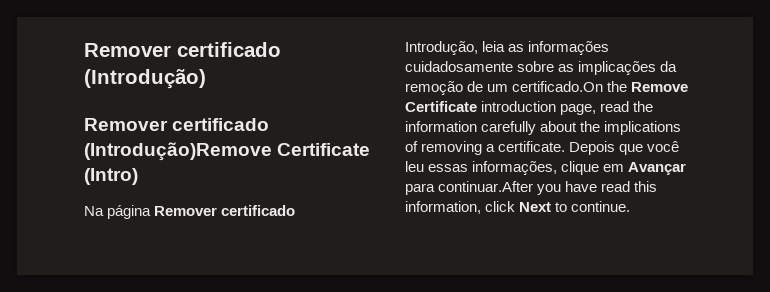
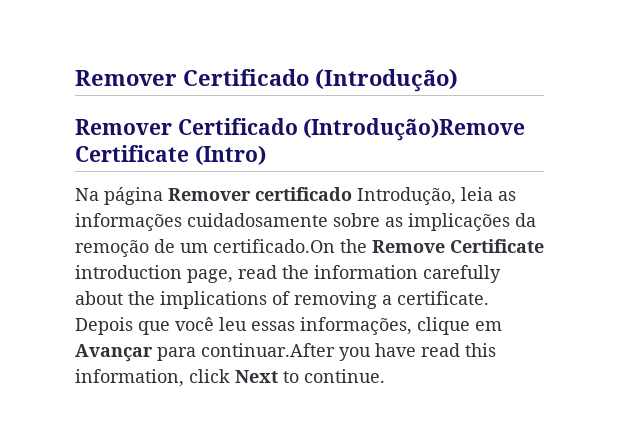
[84,42,281,57] Remover certificado -> [75,69,309,86] Remover Certificado
[172,118,270,131] certificado -> [177,118,298,135] Certificado

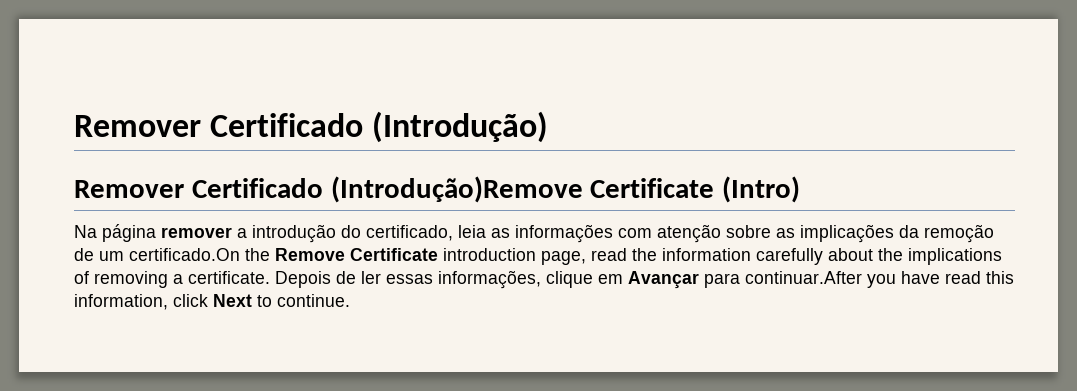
[168,187,456,205] Remover certificado Introdução, -> [161,224,453,243] remover a introdução do certificado,
[187,213,328,227] cuidadosamente -> [618,224,721,243] com atenção
[138,317,247,335] que você leu -> [336,271,381,284] de ler

